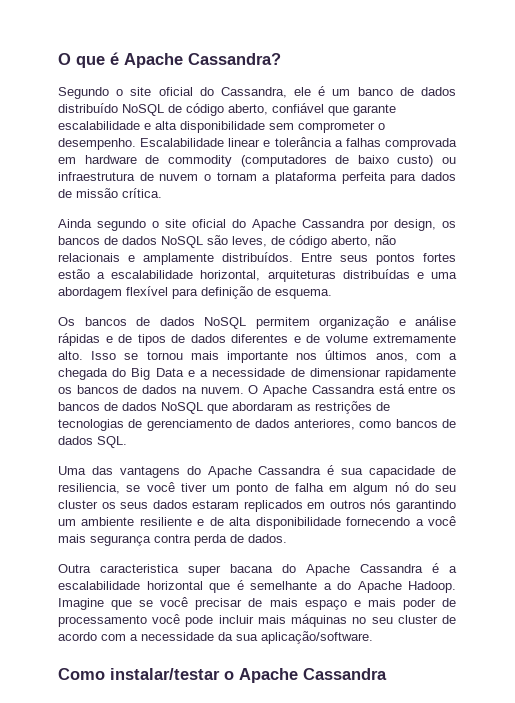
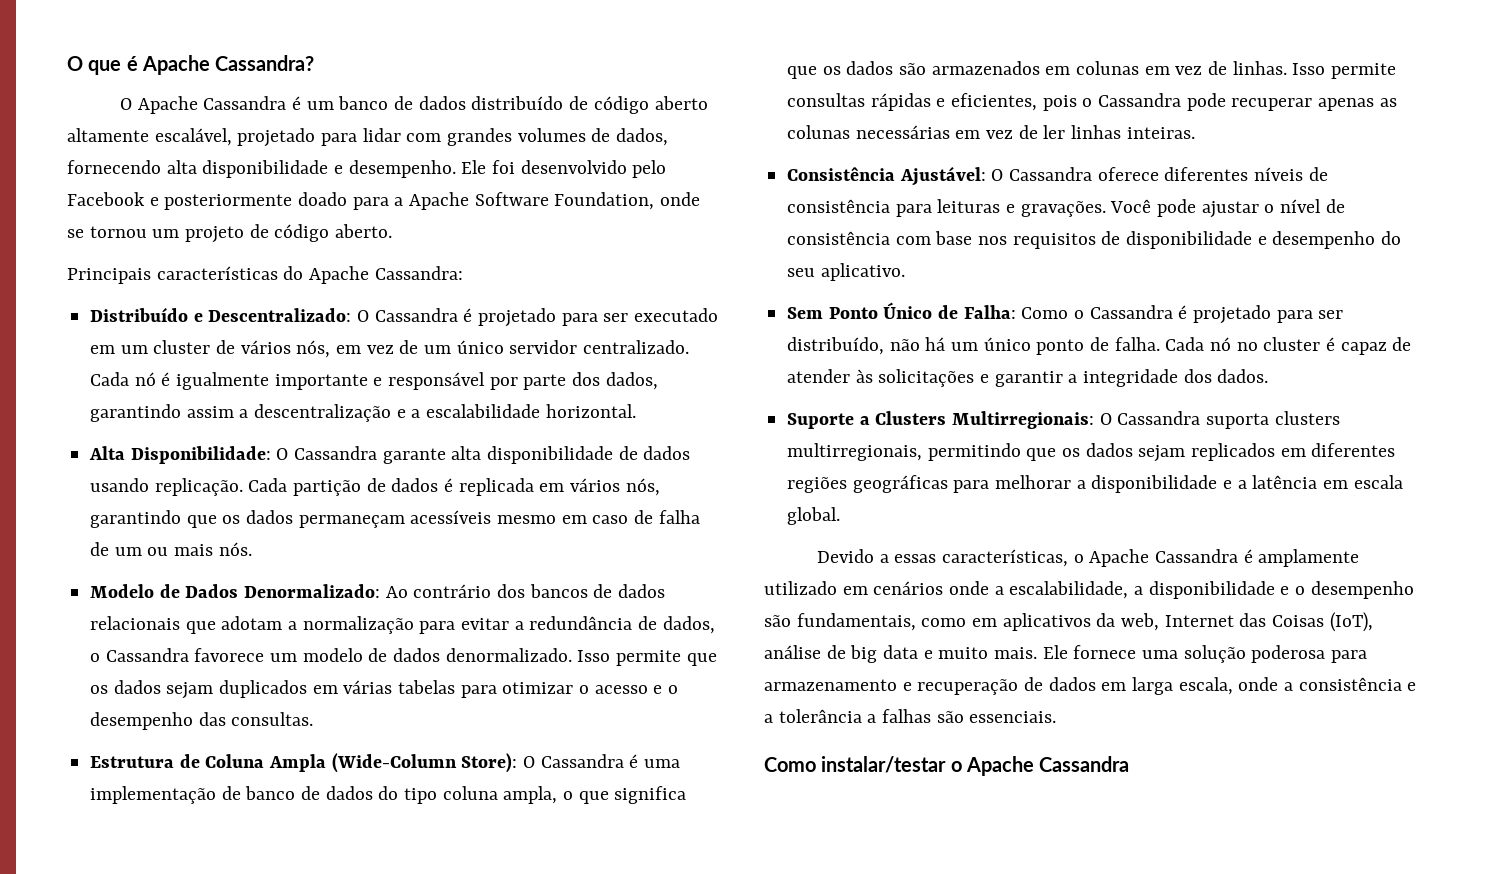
[58,87,312,99] Segundo o site oficial do Cassandra, ele -> [120,96,287,114] O Apache Cassandra
[122,103,396,116] [58,121,385,133] [58,137,458,150] [58,155,456,167] [58,172,457,184] [58,188,162,198] [58,219,456,231] [58,235,396,248] [58,252,456,265] [58,269,458,282] [58,286,332,299] [58,316,456,329] [58,333,456,346] [58,350,457,363] [58,368,457,380] [58,384,457,397] [58,401,390,414] [58,419,456,431] [58,436,127,448] [58,465,457,478] [58,482,456,495] [58,499,456,512] [58,516,457,529] [58,534,287,546] [58,563,457,576] [58,580,456,593] [58,597,456,610] [58,614,457,627] [58,631,373,644] NoSQL de código aberto, confiável que garante escalabilidade e alta disponibilidade sem comprometer o desempenho. Escalabilidade linear e tolerância a falhas comprovada em hardware de commodity (computadores de baixo custo) ou infraestrutura de nuvem o tornam a plataforma perfeita para dados de missão crítica. // Ainda segundo o site oficial do Apache Cassandra por design, os bancos de dados NoSQL são leves, de código aberto, não relacionais e amplamente distribuídos. Entre seus pontos fortes estão a escalabilidade horizontal, arquiteturas distribuídas e uma abordagem flexível para definição de esquema. // Os bancos de dados NoSQL permitem organização e análise rápidas e de tipos de dados diferentes e de volume extremamente alto. Isso se tornou mais importante nos últimos anos, com a chegada do Big Data e a necessidade de dimensionar rapidamente os bancos de dados na nuvem. O Apache Cassandra está entre os bancos de dados NoSQL que abordaram as restrições de tecnologias de gerenciamento de dados anteriores, como bancos de dados SQL. // Uma das vantagens do Apache Cassandra é sua capacidade de resiliencia, se você tiver um ponto de falha em algum nó do seu cluster os seus dados estaram replicados em outros nós garantindo um ambiente resiliente e de alta disponibilidade fornecendo a você mais segurança contra perda de dados. // Outra caracteristica super bacana do Apache Cassandra é a escalabilidade horizontal que é semelhante a do Apache Hadoop. Imagine que se você precisar de mais espaço e mais poder de processamento você pode incluir mais máquinas no seu cluster de acordo com a necessidade da sua aplicação/software. -> [569,96,708,114] [67,128,669,147] [67,160,667,178] [67,192,701,210] [67,224,393,243] [67,266,463,284] [90,307,719,327] [90,340,690,358] [90,372,658,390] [90,404,636,422] [89,446,691,464] [90,478,660,496] [90,510,700,528] [90,542,252,556] [90,584,666,598] [90,616,715,634] [90,648,717,666] [90,680,679,699] [90,712,314,730] [90,753,681,773] [90,786,687,804] [787,61,1397,79] [787,93,1397,111] [787,125,1195,139] [787,166,1328,186] [787,199,1345,218] [787,231,1402,249] [787,263,905,281] [787,302,1344,324] [787,337,1412,355] [787,369,1269,387] [787,411,1340,429] [787,443,1396,462] [787,475,1403,493] [787,507,841,525] [817,549,1360,567] [764,581,1414,599] [764,612,1373,632] [764,645,1368,663] [764,677,1417,695] [764,709,1057,723] de código aberto altamente escalável, projetado para lidar com grandes volumes de dados, fornecendo alta disponibilidade e desempenho. Ele foi desenvolvido pelo Facebook e posteriormente doado para a Apache Software Foundation, onde se tornou um projeto de código aberto. // Principais características do Apache Cassandra: // Distribuído e Descentralizado: O Cassandra é projetado para ser executado em um cluster de vários nós, em vez de um único servidor centralizado. Cada nó é igualmente importante e responsável por parte dos dados, garantindo assim a descentralização e a escalabilidade horizontal. // Alta Disponibilidade: O Cassandra garante alta disponibilidade de dados usando replicação. Cada partição de dados é replicada em vários nós, garantindo que os dados permaneçam acessíveis mesmo em caso de falha de um ou mais nós. // Modelo de Dados Denormalizado: Ao contrário dos bancos de dados relacionais que adotam a normalização para evitar a redundância de dados, o Cassandra favorece um modelo de dados denormalizado. Isso permite que os dados sejam duplicados em várias tabelas para otimizar o acesso e o desempenho das consultas. // Estrutura de Coluna Ampla (Wide-Column Store): O Cassandra é uma implementação de banco de dados do tipo coluna ampla, o que significa que os dados são armazenados em colunas em vez de linhas. Isso permite consultas rápidas e eficientes, pois o Cassandra pode recuperar apenas as colunas necessárias em vez de ler linhas inteiras. // Consistência Ajustável: O Cassandra oferece diferentes níveis de consistência para leituras e gravações. Você pode ajustar o nível de consistência com base nos requisitos de disponibilidade e desempenho do seu aplicativo. // Sem Ponto Único de Falha: Como o Cassandra é projetado para ser distribuído, não há um único ponto de falha. Cada nó no cluster é capaz de atender às solicitações e garantir a integridade dos dados. // Suporte a Clusters Multirregionais: O Cassandra suporta clusters multirregionais, permitindo que os dados sejam replicados em diferentes regiões geográficas para melhorar a disponibilidade e a latência em escala global. // Devido a essas características, o Apache Cassandra é amplamente utilizado em cenários onde a escalabilidade, a disponibilidade e o desempenho são fundamentais, como em aplicativos da web, Internet das Coisas (IoT), análise de big data e muito mais. Ele fornece uma solução poderosa para armazenamento e recuperação de dados em larga escala, onde a consistência e a tolerância a falhas são essenciais.

